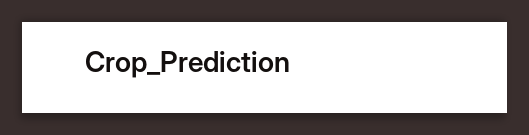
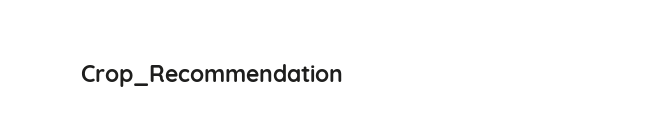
[85,51,290,78] Crop_Prediction -> [81,64,343,87] Crop_Recommendation

